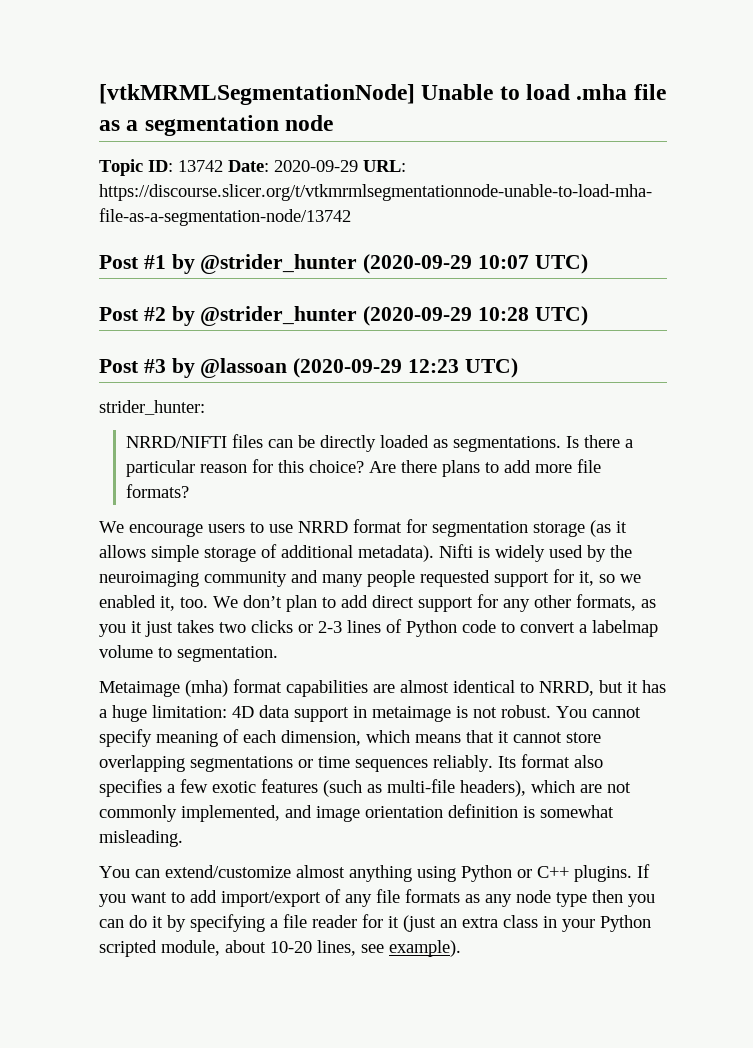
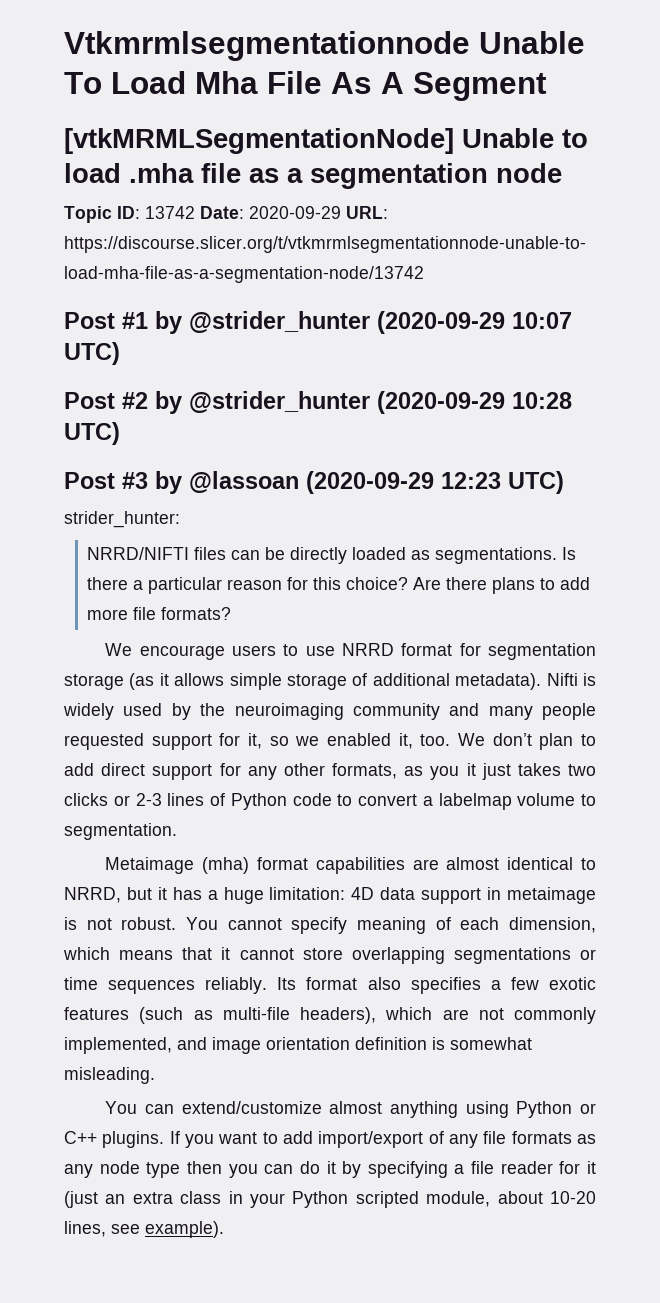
(99, 94) none -> [64,31,585,61] [64,71,547,101] Vtkmrmlsegmentationnode Unable To Load Mha File As A Segment //

